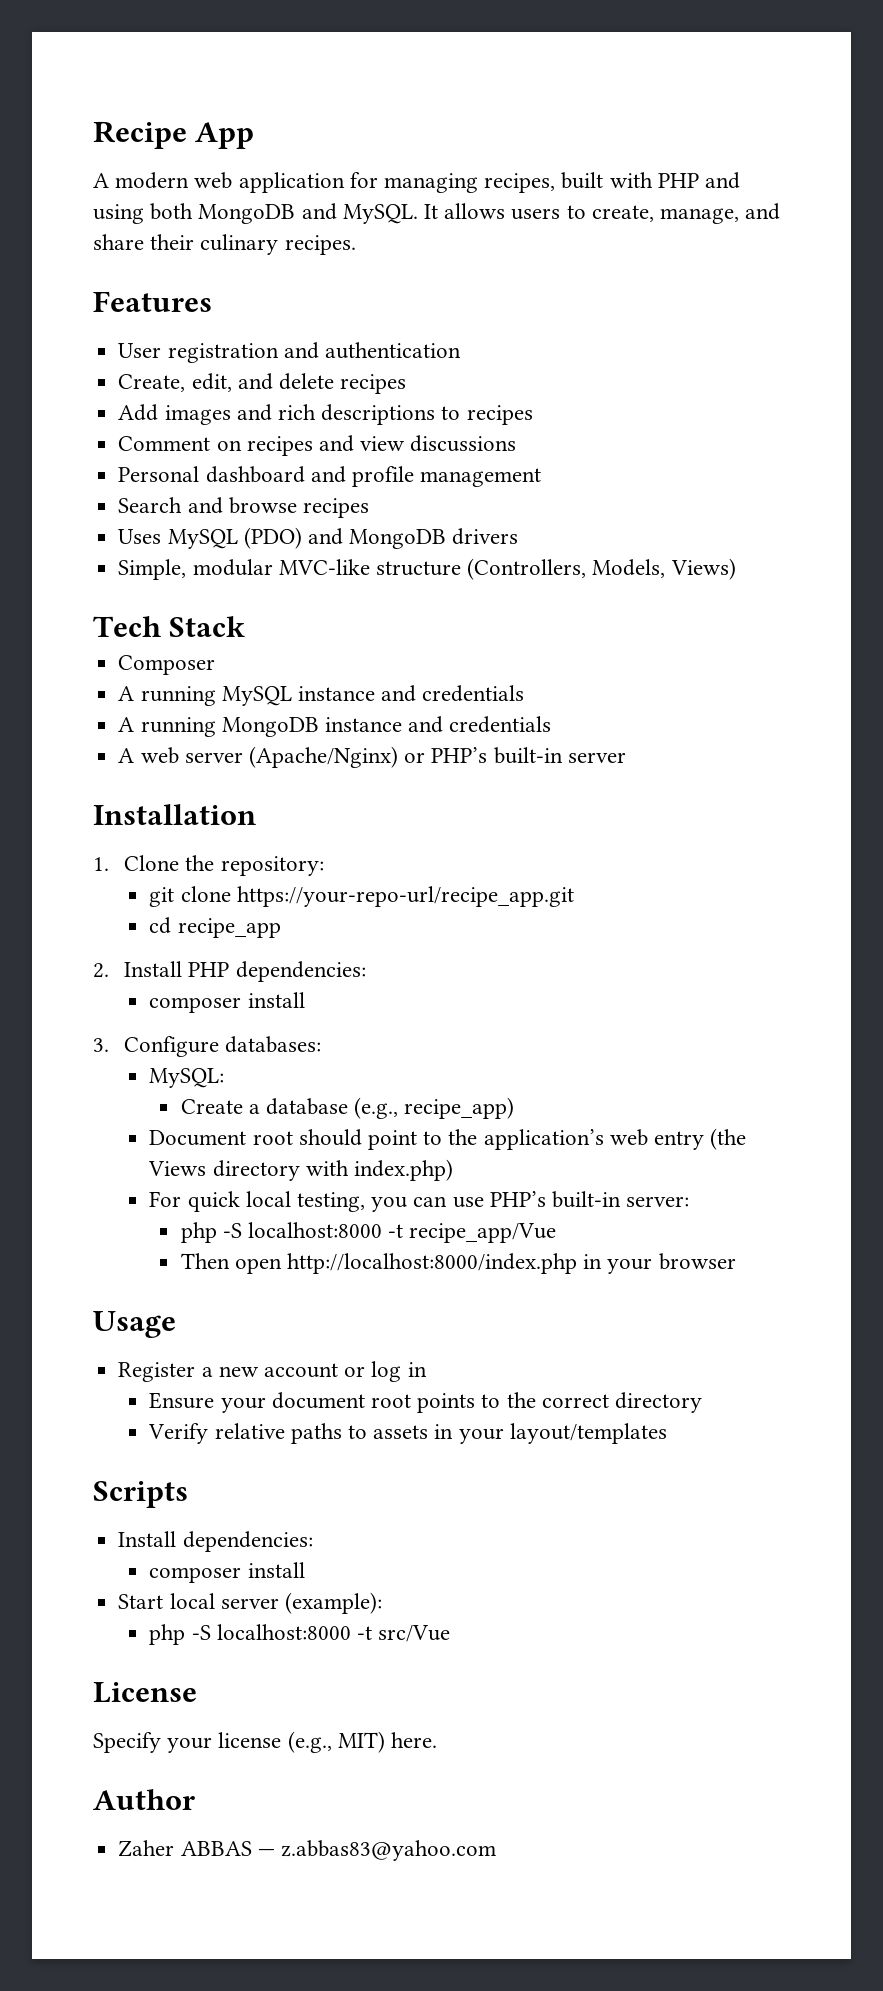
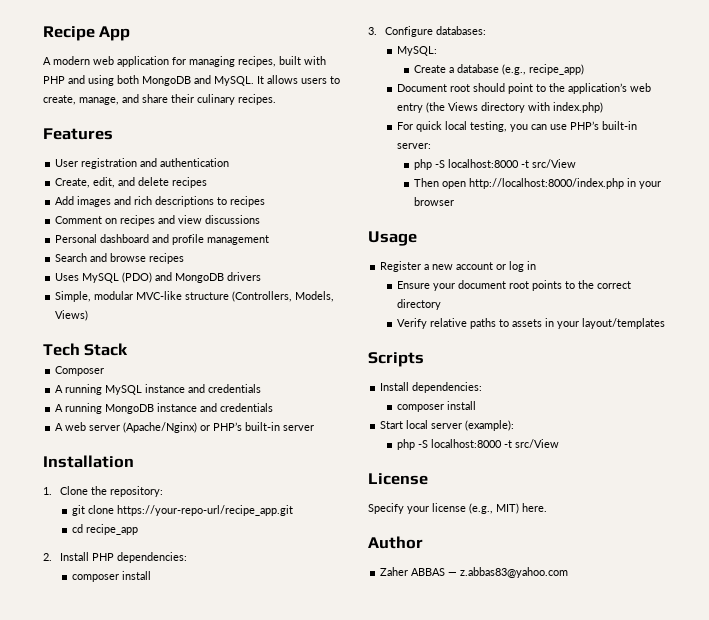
[409,1223,557,1243] recipe_app/Vue -> [532,159,577,168] src/View
[378,1625,451,1642] src/Vue -> [515,439,560,448] src/View

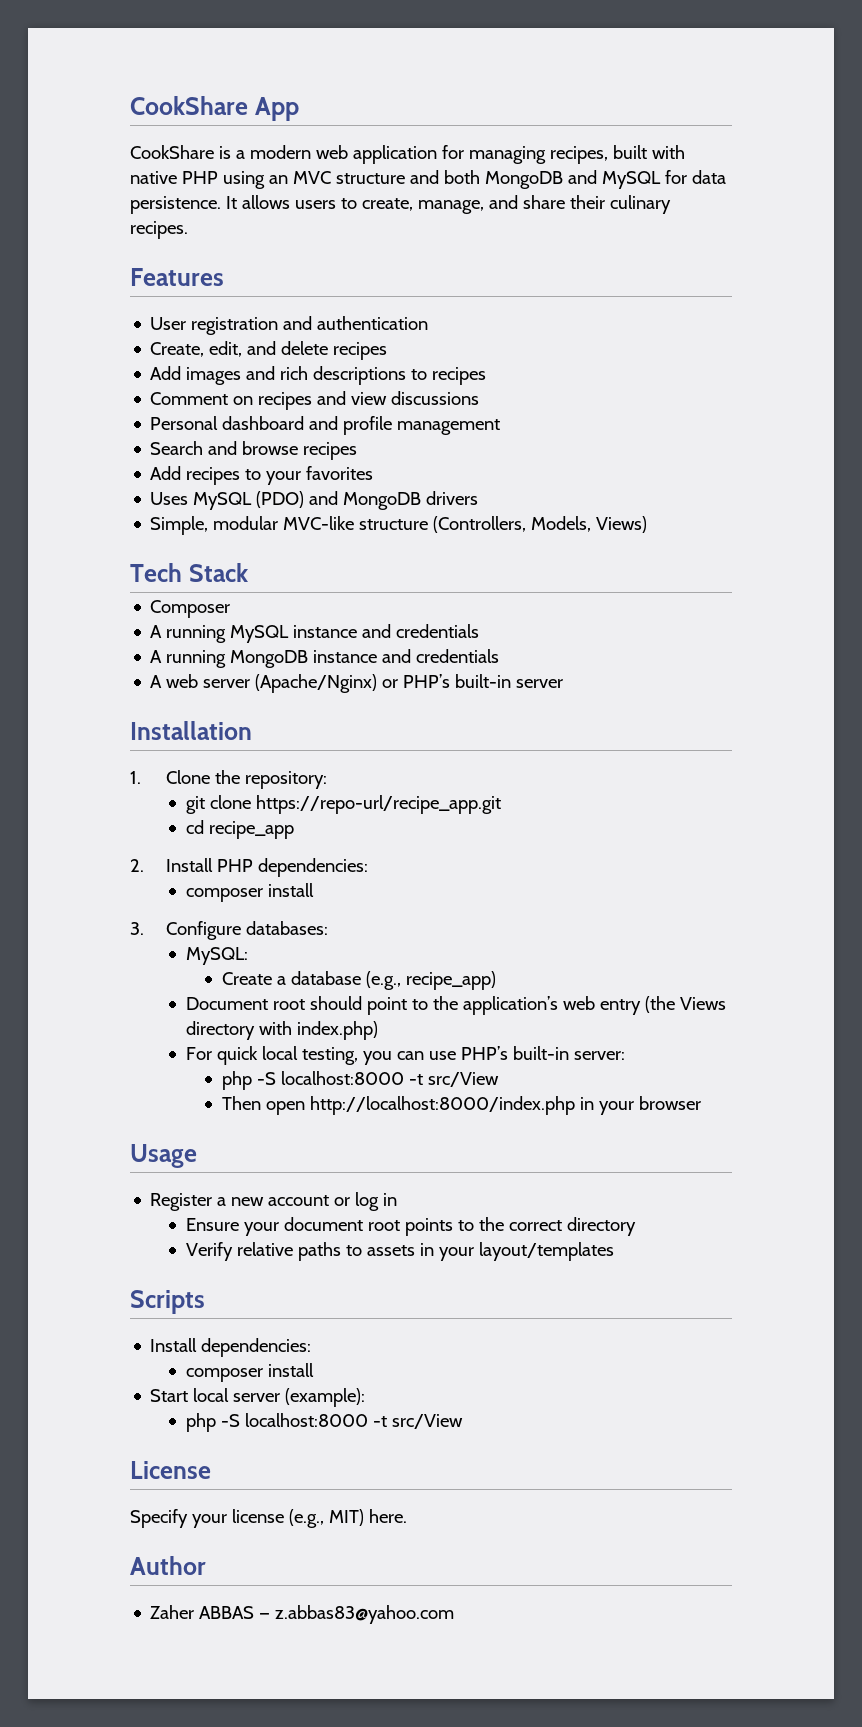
[43,26,95,41] Recipe -> [130,96,248,115] CookShare
[43,57,51,65] A -> [130,145,245,159] CookShare is a
[43,75,254,86] PHP and using both MongoDB and MySQL. -> [130,170,726,189] [130,196,221,214] native PHP using an MVC structure and both MongoDB and MySQL for data persistence.
(185, 258) none -> [150,466,374,485] // Add recipes to your favorites
[117,505,294,516] https://your-repo-url/recipe_app.git -> [256,795,502,814] https://repo-url/recipe_app.git

